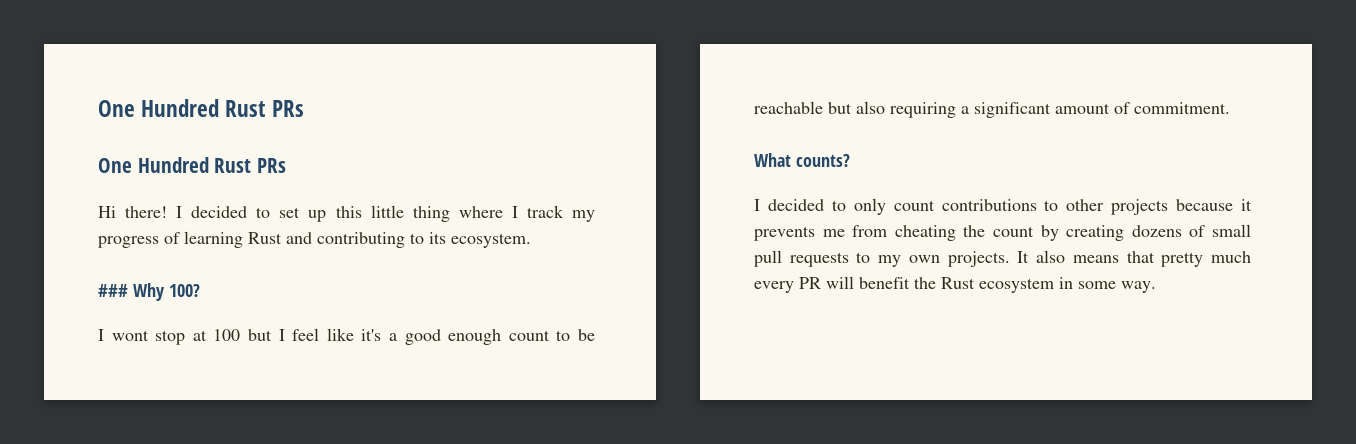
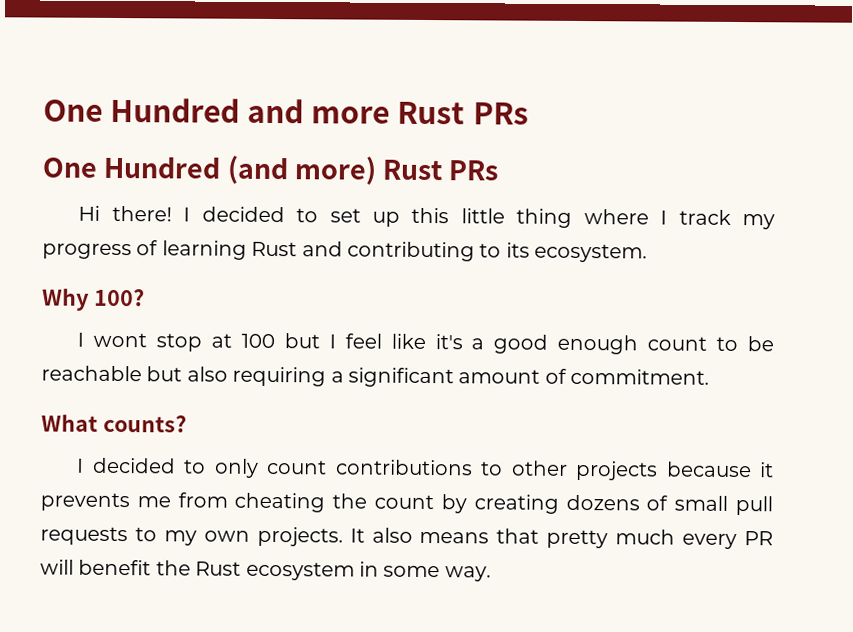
[98,99,220,117] One Hundred -> [43,97,391,124] One Hundred and more
(209, 165) none -> [226,155,377,185] (and more)
[98,284,128,297] ### -> (648, 253) none

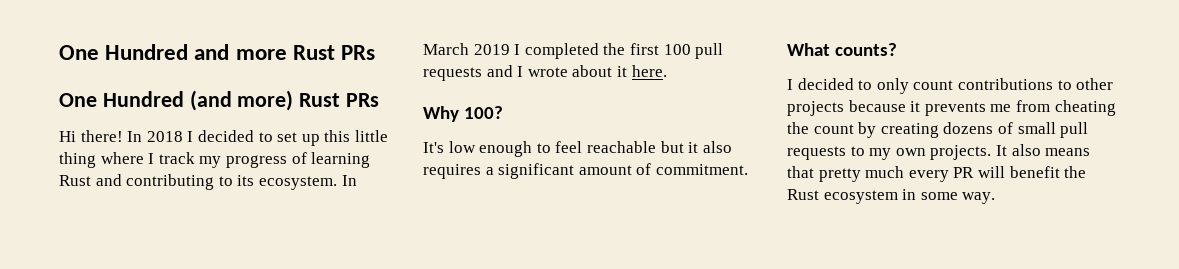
(172, 213) none -> [127,131,183,142] In 2018
[42,288,145,311] [77,332,774,355] [41,365,327,387] // Why 100? // I wont stop at 100 but I feel like it's a good enough count to be reachable but also requiring -> [341,175,357,186] [423,43,724,59] [423,65,667,81] [423,106,503,122] [423,141,732,157] [423,164,481,179] In March 2019 I completed the first 100 pull requests and I wrote about it here. // Why 100? // It's low enough to feel reachable but it also requires

